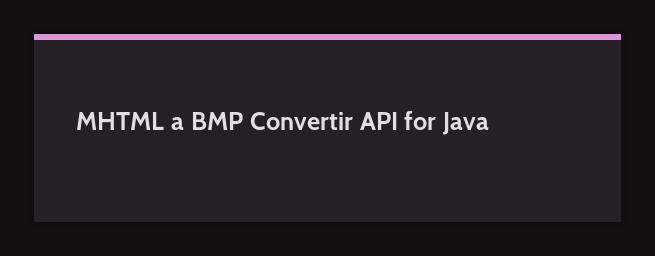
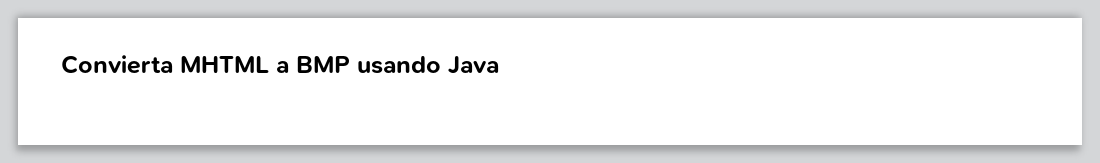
(76, 121) none -> [61,55,173,74] Convierta
[249,111,437,130] Convertir API for -> [357,56,441,74] usando

